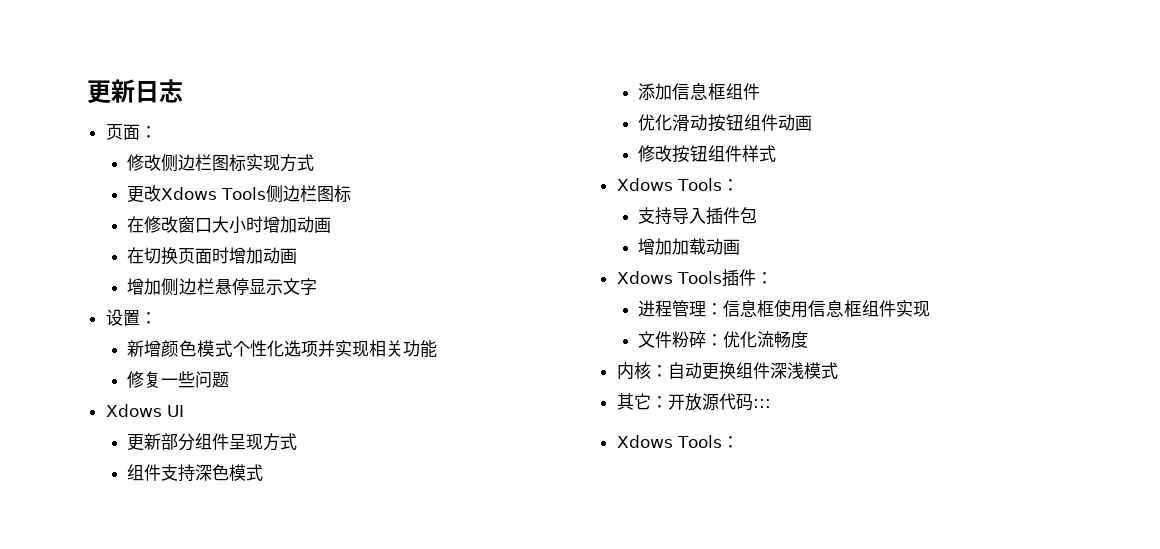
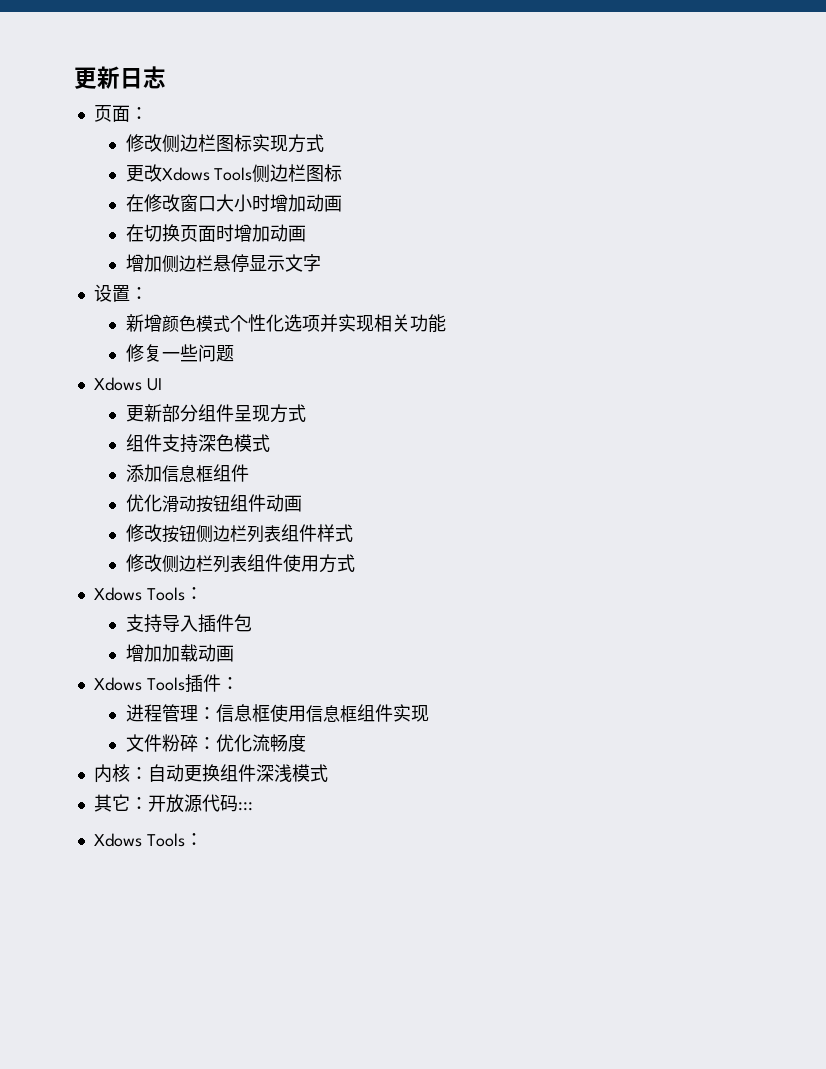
(709, 153) none -> [195,525,281,543] 侧边栏列表
(777, 153) none -> [125,554,355,573] // 修改侧边栏列表组件使用方式

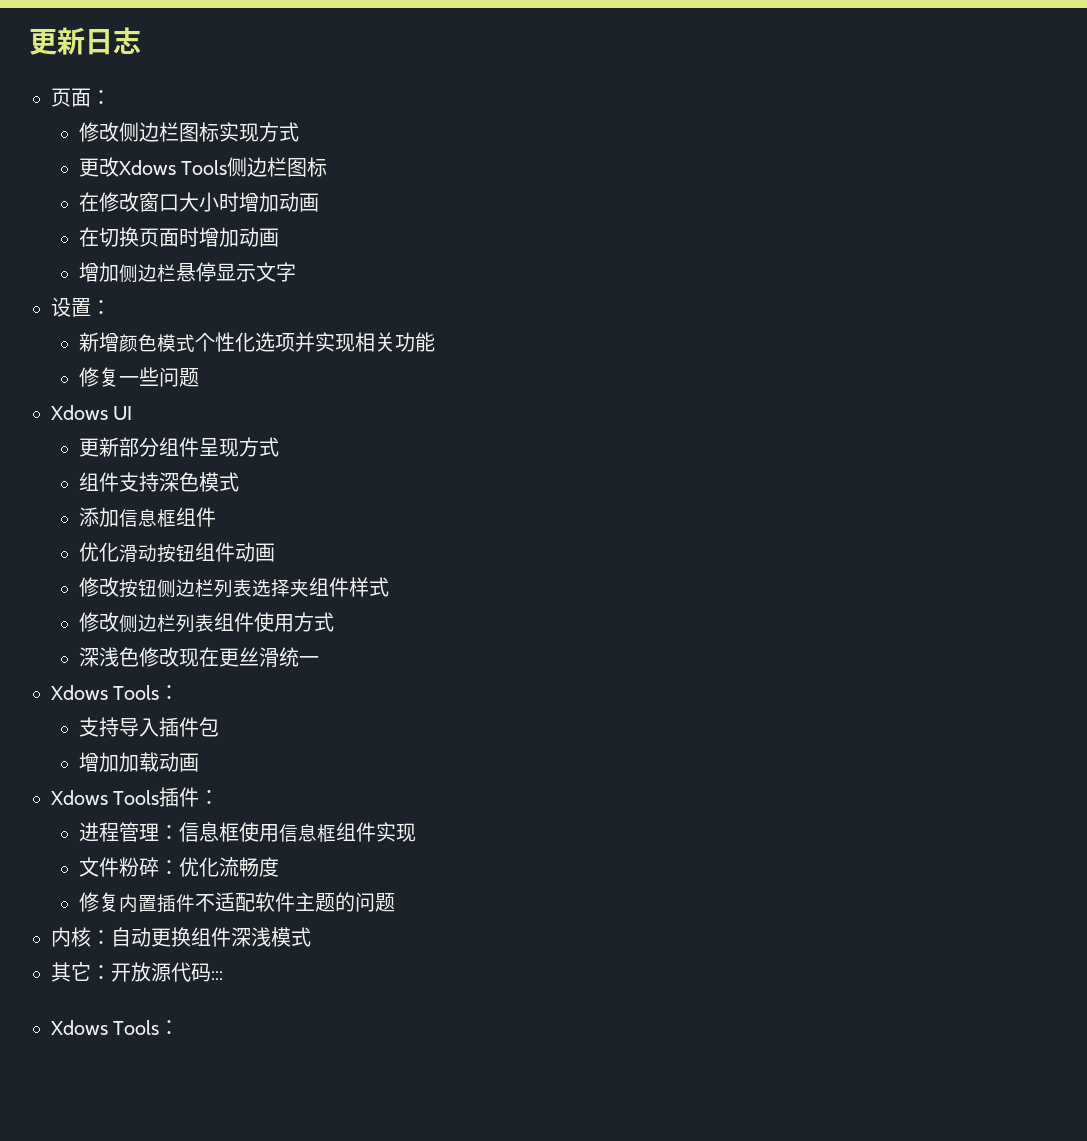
(281, 533) none -> [251,579,309,597] 选择夹
(355, 563) none -> [78,647,319,667] // 深浅色修改现在更丝滑统一
(306, 743) none -> [78,892,395,913] // 修复内置插件不适配软件主题的问题

